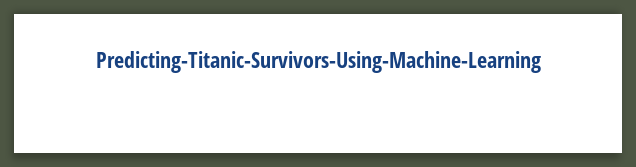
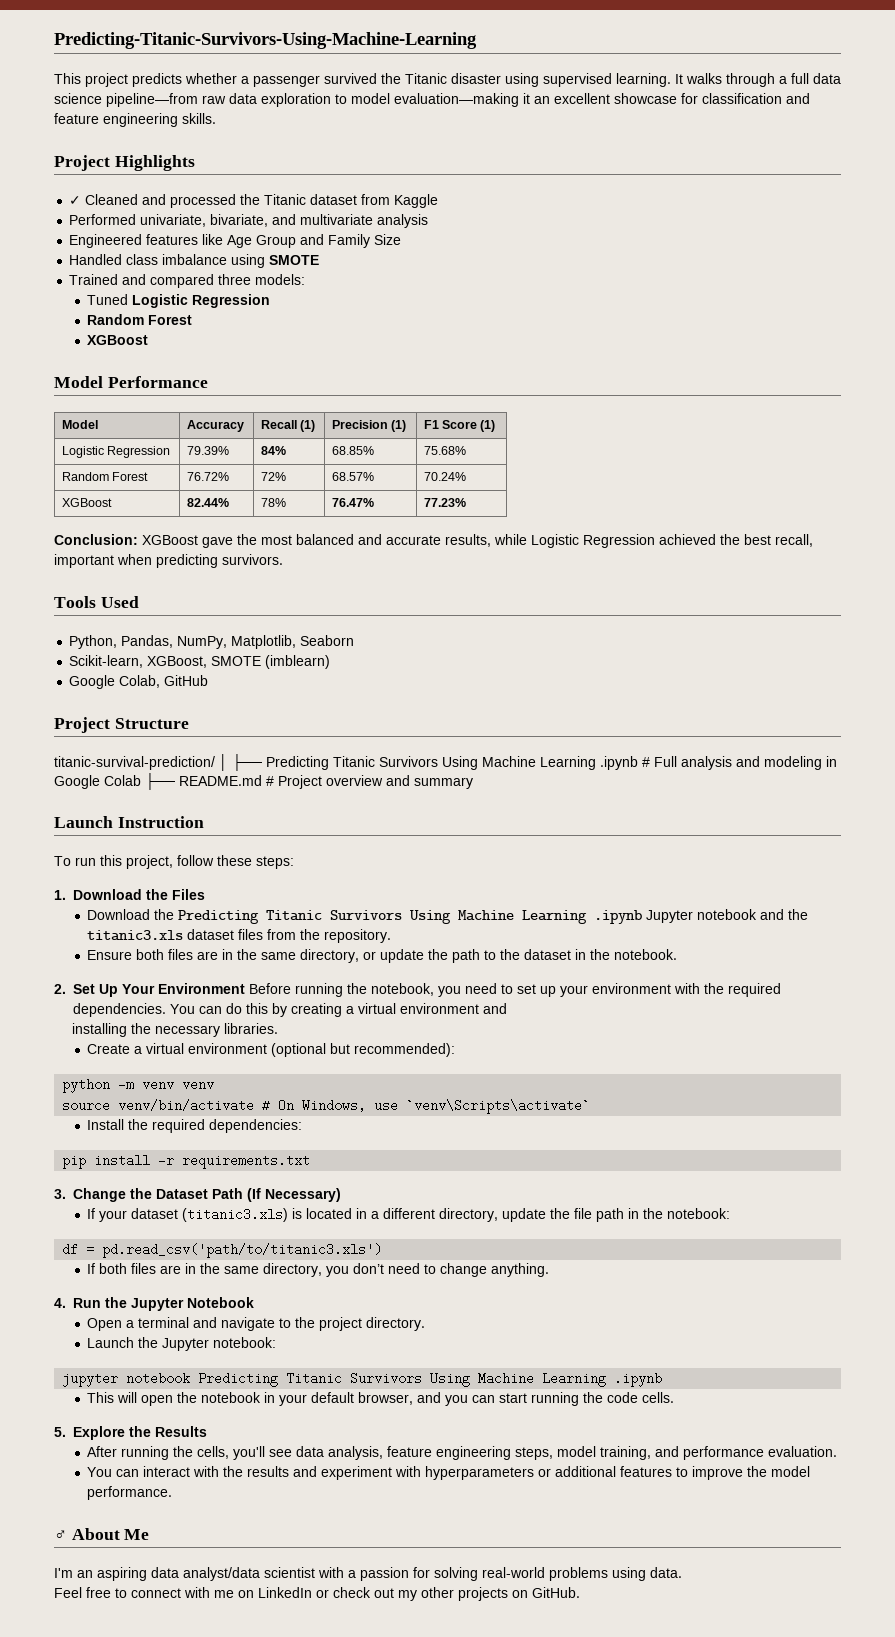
(541, 62) none -> [54,73,841,87] [54,93,810,107] [54,113,216,127] [54,155,195,171] [69,194,439,208] [69,214,429,228] [69,234,402,248] [69,254,320,268] [69,274,306,288] [87,294,271,308] [87,314,193,325] [87,335,149,345] [54,376,208,388] [61,420,98,429] [186,420,244,432] [260,420,316,432] [331,420,407,432] [423,420,496,432] [61,446,171,458] [186,446,229,455] [260,446,286,455] [331,446,374,455] [423,446,466,455] [61,472,149,481] [186,472,229,481] [260,472,286,481] [331,472,374,481] [423,472,466,481] [61,498,112,507] [186,498,229,507] [260,498,286,507] [331,498,374,507] [423,498,466,507] [54,534,813,548] [54,554,283,568] [54,596,139,608] [69,635,355,649] [69,655,331,669] [69,675,209,689] [54,717,189,733] [54,754,837,771] [54,773,473,790] [54,816,204,828] [54,855,294,869] [54,889,205,900] [87,909,809,924] [87,929,392,943] [87,949,678,963] [54,983,781,997] [73,1003,507,1017] [71,1023,278,1037] [87,1043,456,1057] [62,1078,215,1093] [62,1099,591,1114] [87,1119,303,1133] [62,1154,311,1169] [54,1188,341,1202] [87,1208,731,1222] [62,1243,383,1258] [87,1263,550,1277] [54,1297,254,1311] [87,1317,426,1331] [87,1337,277,1351] [62,1372,663,1387] [87,1392,675,1406] [54,1426,207,1440] [87,1446,838,1460] [87,1466,811,1480] [87,1486,173,1500] [54,1528,150,1540] [54,1567,682,1581] [54,1587,580,1601] // This project predicts whether a passenger survived the Titanic disaster using supervised learning. It walks through a full data science pipeline—from raw data exploration to model evaluation—making it an excellent showcase for classification and feature engineering skills. // Project Highlights // ✓ Cleaned and processed the Titanic dataset from Kaggle // Performed univariate, bivariate, and multivariate analysis // Engineered features like Age Group and Family Size // Handled class imbalance using SMOTE // Trained and compared three models: // Tuned Logistic Regression // Random Forest // XGBoost // Model Performance // Model | Accuracy | Recall (1) | Precision (1) | F1 Score (1) // Logistic Regression | 79.39% | 84% | 68.85% | 75.68% // Random Forest | 76.72% | 72% | 68.57% | 70.24% // XGBoost | 82.44% | 78% | 76.47% | 77.23% // Conclusion: XGBoost gave the most balanced and accurate results, while Logistic Regression achieved the best recall, important when predicting survivors. // Tools Used // Python, Pandas, NumPy, Matplotlib, Seaborn // Scikit-learn, XGBoost, SMOTE (imblearn) // Google Colab, GitHub // Project Structure // titanic-survival-prediction/ │ ├── Predicting Titanic Survivors Using Machine Learning .ipynb # Full analysis and modeling in Google Colab ├── README.md # Project overview and summary // Launch Instruction // To run this project, follow these steps: // 1. Download the Files // Download the Predicting Titanic Survivors Using Machine Learning .ipynb Jupyter notebook and the titanic3.xls dataset files from the repository. // Ensure both files are in the same directory, or update the path to the dataset in the notebook. // 2. Set Up Your Environment Before running the notebook, you need to set up your environment with the required dependencies. You can do this by creating a virtual environment and // installing the necessary libraries. // Create a virtual environment (optional but recommended): // python -m venv venv // source venv/bin/activate # On Windows, use `venv\Scripts\activate` // Install the required dependencies: // pip install -r requirements.txt // 3. Change the Dataset Path (If Necessary) // If your dataset (titanic3.xls) is located in a different directory, update the file path in the notebook: // df = pd.read_csv('path/to/titanic3.xls') // If both files are in the same directory, you don’t need to change anything. // 4. Run the Jupyter Notebook // Open a terminal and navigate to the project directory. // Launch the Jupyter notebook: // jupyter notebook Predicting Titanic Survivors Using Machine Learning .ipynb // This will open the notebook in your default browser, and you can start running the code cells. // 5. Explore the Results // After running the cells, you'll see data analysis, feature engineering steps, model training, and performance evaluation. // You can interact with the results and experiment with hyperparameters or additional features to improve the model performance. // ♂ About Me // I'm an aspiring data analyst/data scientist with a passion for solving real-world problems using data. // Feel free to connect with me on LinkedIn or check out my other projects on GitHub.

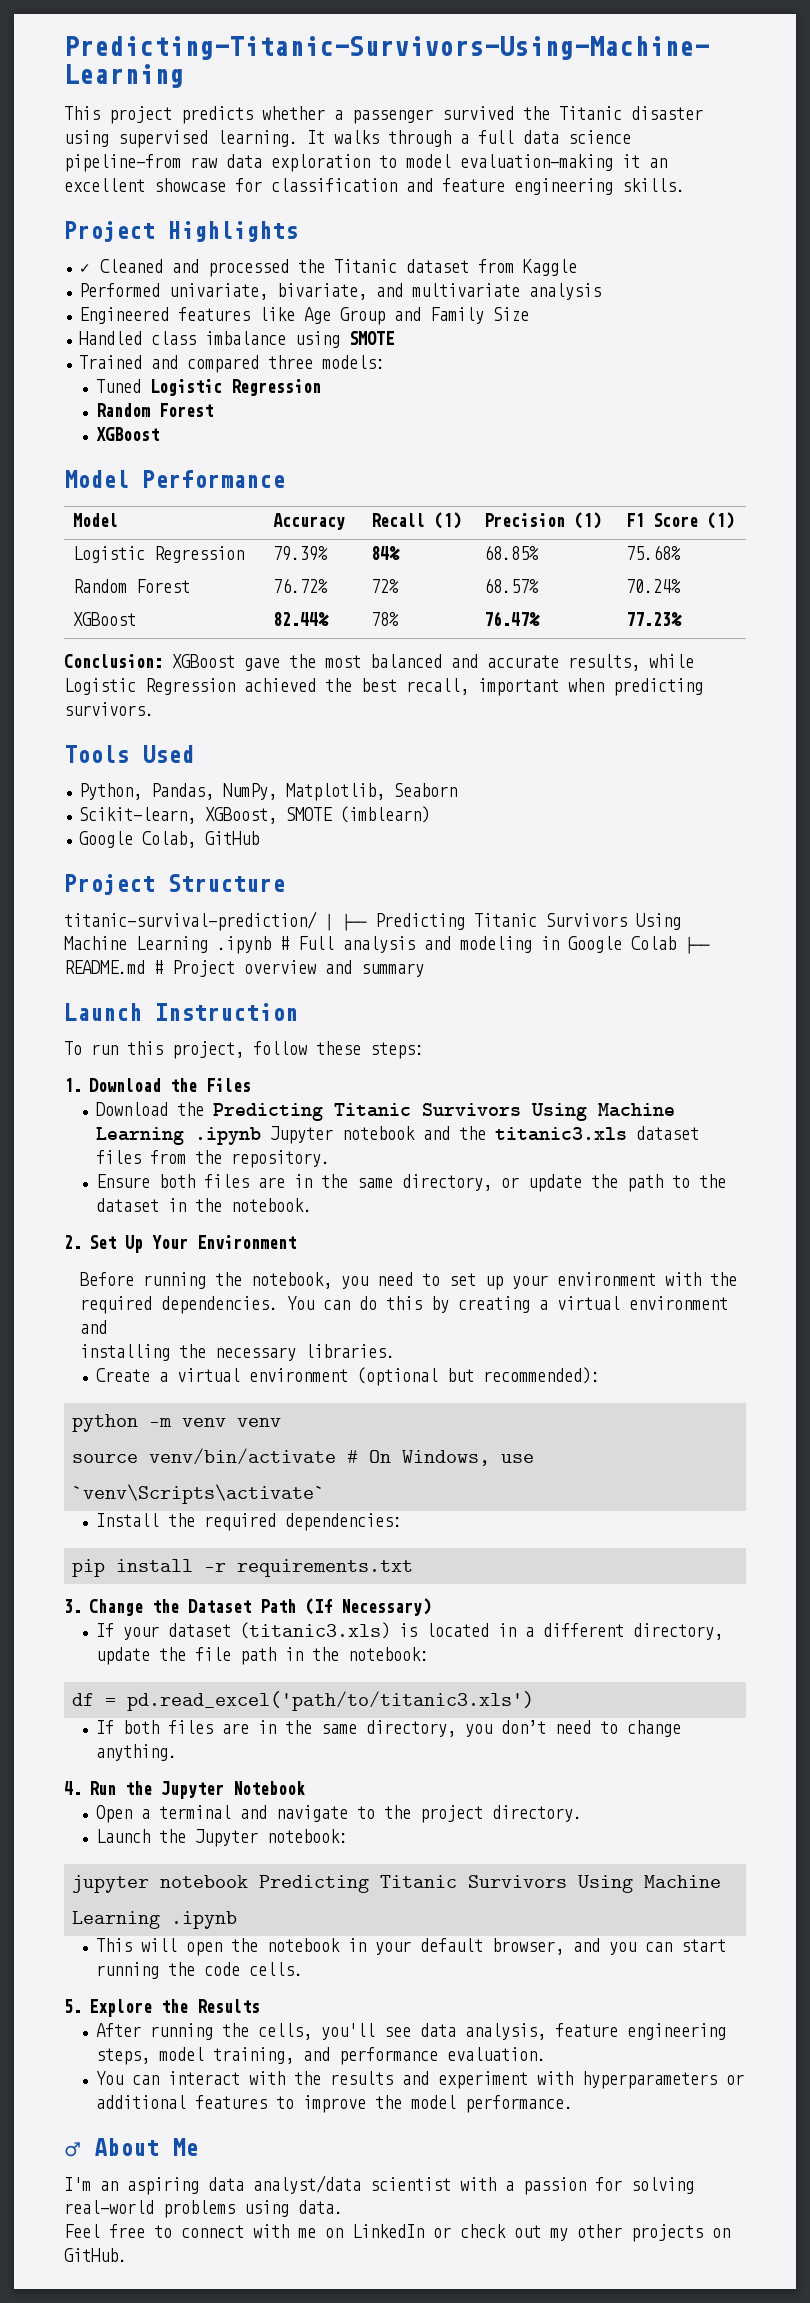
(245, 988) none -> (296, 1242) //
[102,1243,383,1258] pd.read_csv('path/to/titanic3.xls') -> [127,1691,535,1711] pd.read_excel('path/to/titanic3.xls')

